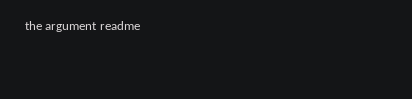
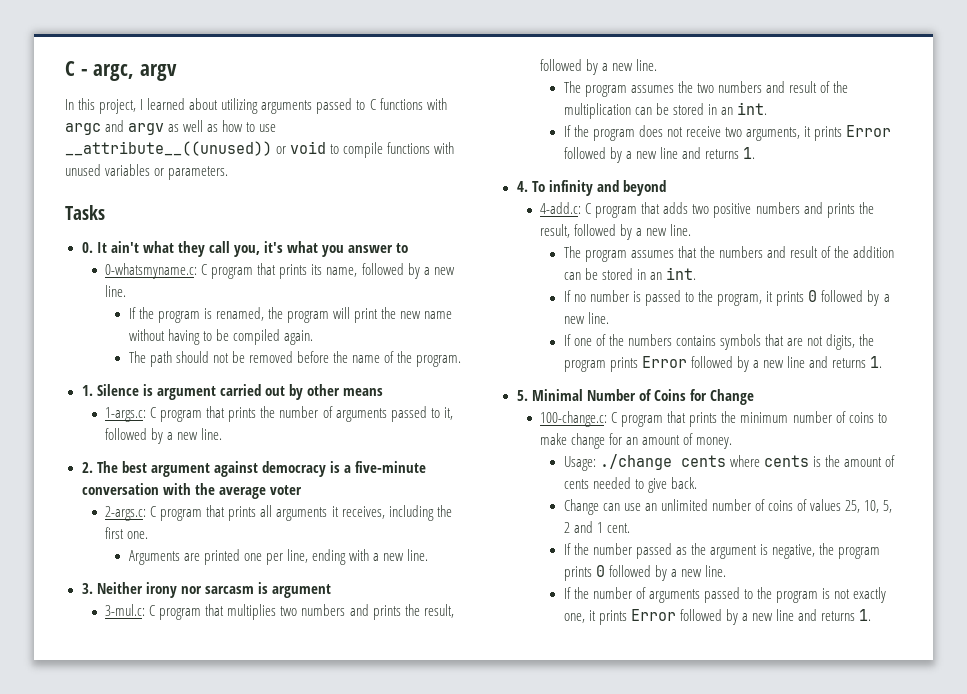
[25,21,140,32] the argument readme -> [65,61,178,81] [65,98,447,114] [65,120,277,135] [65,141,455,158] [65,164,229,180] [65,205,105,220] [81,241,409,257] [105,263,455,279] [105,285,127,297] [128,307,453,323] [128,329,314,345] [128,351,462,367] [81,384,383,400] [105,406,453,422] [105,428,223,444] [81,461,426,477] [81,483,302,499] [105,505,452,521] [105,527,149,539] [128,549,429,565] [81,582,331,598] [105,604,454,620] [540,59,658,75] [563,81,849,97] [563,102,768,119] [563,125,892,141] [563,147,756,163] [516,180,666,196] [540,202,874,218] [540,224,692,240] [563,246,895,262] [563,267,697,280] [563,290,890,306] [563,312,609,324] [563,334,875,350] [563,356,883,372] [516,389,754,405] [540,411,887,427] [540,433,733,449] [563,454,896,471] [563,477,698,493] [563,499,893,515] [563,521,631,533] [563,543,881,559] [563,565,727,581] [563,587,887,603] [563,609,872,625] C - argc, argv // In this project, I learned about utilizing arguments passed to C functions with argc and argv as well as how to use __attribute__((unused)) or void to compile functions with unused variables or parameters. // Tasks // 0. It ain't what they call you, it's what you answer to // 0-whatsmyname.c: C program that prints its name, followed by a new line. // If the program is renamed, the program will print the new name without having to be compiled again. // The path should not be removed before the name of the program. // 1. Silence is argument carried out by other means // 1-args.c: C program that prints the number of arguments passed to it, followed by a new line. // 2. The best argument against democracy is a five-minute conversation with the average voter // 2-args.c: C program that prints all arguments it receives, including the first one. // Arguments are printed one per line, ending with a new line. // 3. Neither irony nor sarcasm is argument // 3-mul.c: C program that multiplies two numbers and prints the result, followed by a new line. // The program assumes the two numbers and result of the multiplication can be stored in an int. // If the program does not receive two arguments, it prints Error followed by a new line and returns 1. // 4. To infinity and beyond // 4-add.c: C program that adds two positive numbers and prints the result, followed by a new line. // The program assumes that the numbers and result of the addition can be stored in an int. // If no number is passed to the program, it prints 0 followed by a new line. // If one of the numbers contains symbols that are not digits, the program prints Error followed by a new line and returns 1. // 5. Minimal Number of Coins for Change // 100-change.c: C program that prints the minimum number of coins to make change for an amount of money. // Usage: ./change cents where cents is the amount of cents needed to give back. // Change can use an unlimited number of coins of values 25, 10, 5, 2 and 1 cent. // If the number passed as the argument is negative, the program prints 0 followed by a new line. // If the number of arguments passed to the program is not exactly one, it prints Error followed by a new line and returns 1.

